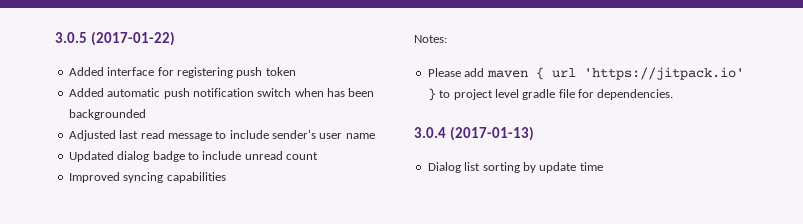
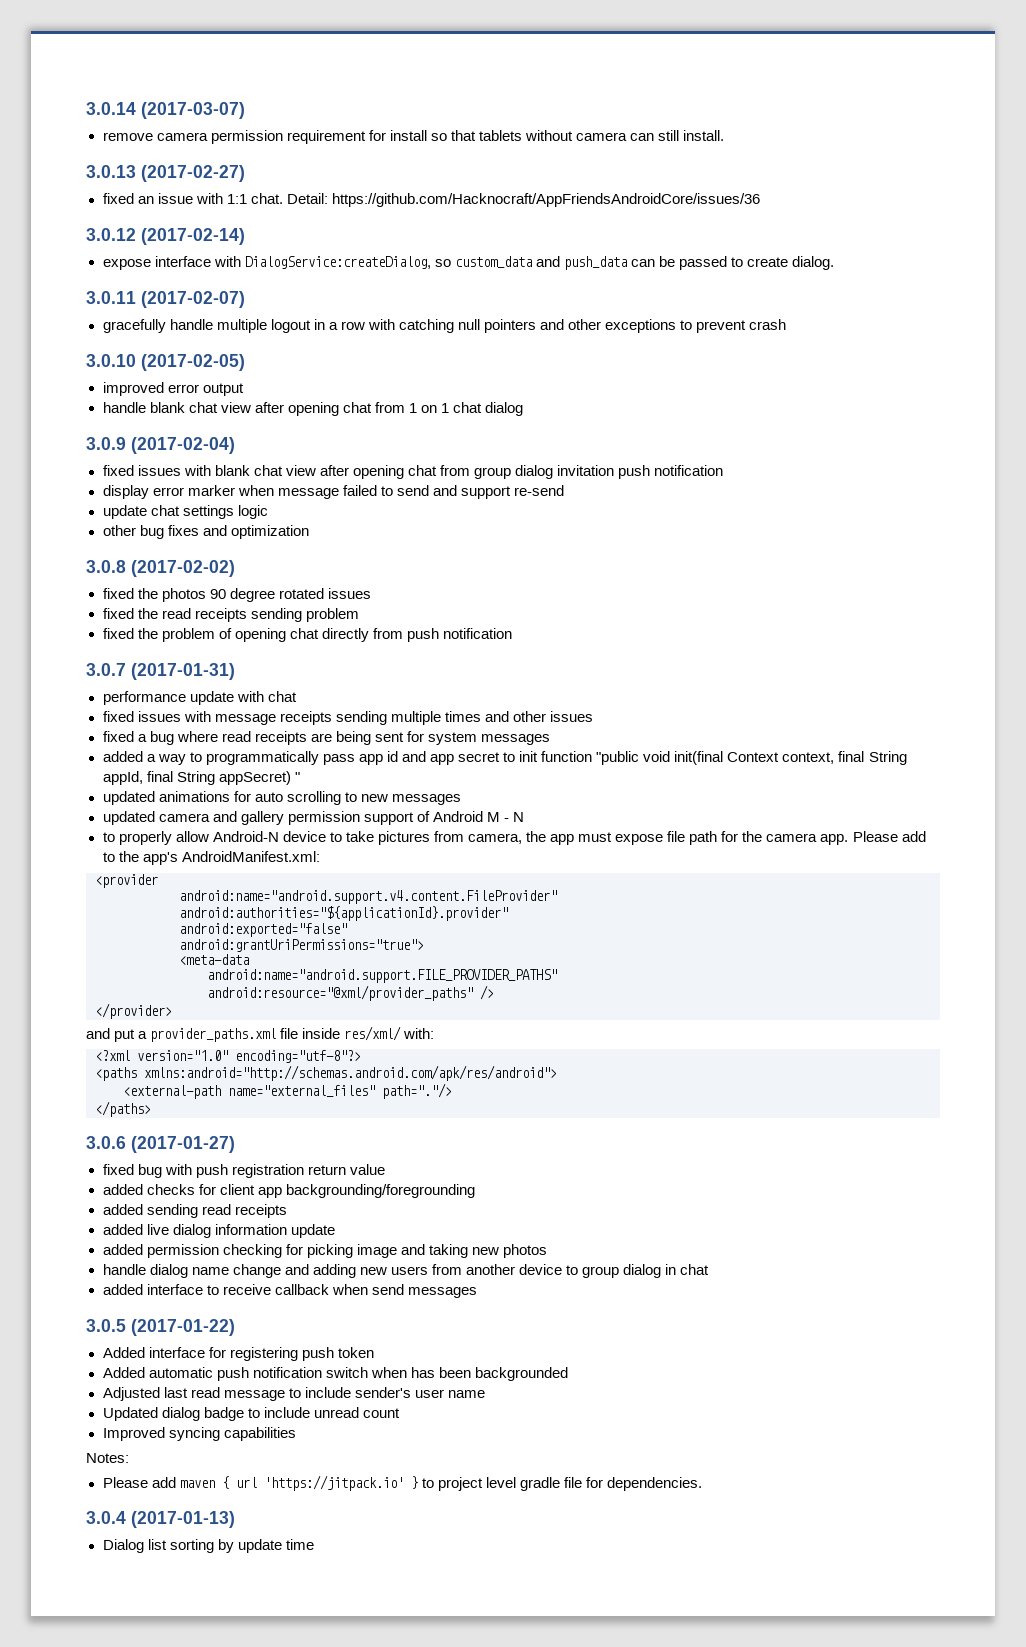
(55, 37) none -> [86,102,245,119] [102,130,725,144] [86,165,245,182] [102,193,760,207] [86,228,245,245] [102,256,835,270] [86,291,245,308] [102,319,787,333] [86,354,245,371] [102,382,244,396] [102,402,524,416] [86,437,235,454] [102,465,724,479] [102,485,564,499] [102,505,268,519] [102,525,309,539] [86,560,235,577] [102,588,371,602] [102,608,359,622] [102,628,512,642] [86,663,235,680] [102,691,297,705] [102,711,593,725] [102,731,551,745] [102,751,907,765] [102,771,300,785] [102,791,461,805] [102,811,525,825] [102,831,926,845] [102,851,320,865] [95,874,158,888] [179,890,557,904] [179,906,508,921] [179,923,347,937] [179,939,424,952] [179,954,249,965] [207,969,557,983] [207,985,494,1001] [95,1003,172,1019] [86,1026,435,1042] [95,1050,361,1063] [95,1065,557,1081] [123,1083,452,1099] [95,1101,151,1117] [86,1136,235,1153] [102,1164,385,1178] [102,1184,475,1198] [102,1204,287,1218] [102,1224,335,1238] [102,1244,547,1258] [102,1264,710,1278] [102,1284,477,1298] 3.0.14 (2017-03-07) // remove camera permission requirement for install so that tablets without camera can still install. // 3.0.13 (2017-02-27) // fixed an issue with 1:1 chat. Detail: https://github.com/Hacknocraft/AppFriendsAndroidCore/issues/36 // 3.0.12 (2017-02-14) // expose interface with DialogService:createDialog, so custom_data and push_data can be passed to create dialog. // 3.0.11 (2017-02-07) // gracefully handle multiple logout in a row with catching null pointers and other exceptions to prevent crash // 3.0.10 (2017-02-05) // improved error output // handle blank chat view after opening chat from 1 on 1 chat dialog // 3.0.9 (2017-02-04) // fixed issues with blank chat view after opening chat from group dialog invitation push notification // display error marker when message failed to send and support re-send // update chat settings logic // other bug fixes and optimization // 3.0.8 (2017-02-02) // fixed the photos 90 degree rotated issues // fixed the read receipts sending problem // fixed the problem of opening chat directly from push notification // 3.0.7 (2017-01-31) // performance update with chat // fixed issues with message receipts sending multiple times and other issues // fixed a bug where read receipts are being sent for system messages // added a way to programmatically pass app id and app secret to init function "public void init(final Context context, final String appId, final String appSecret) " // updated animations for auto scrolling to new messages // updated camera and gallery permission support of Android M - N // to properly allow Android-N device to take pictures from camera, the app must expose file path for the camera app. Please add to the app's AndroidManifest.xml: // <provider // android:name="android.support.v4.content.FileProvider" // android:authorities="${applicationId}.provider" // android:exported="false" // android:grantUriPermissions="true"> // <meta-data // android:name="android.support.FILE_PROVIDER_PATHS" // android:resource="@xml/provider_paths" /> // </provider> // and put a provider_paths.xml file inside res/xml/ with: // <?xml version="1.0" encoding="utf-8"?> // <paths xmlns:android="http://schemas.android.com/apk/res/android"> // <external-path name="external_files" path="."/> // </paths> // 3.0.6 (2017-01-27) // fixed bug with push registration return value // added checks for client app backgrounding/foregrounding // added sending read receipts // added live dialog information update // added permission checking for picking image and taking new photos // handle dialog name change and adding new users from another device to group dialog in chat // added interface to receive callback when send messages //

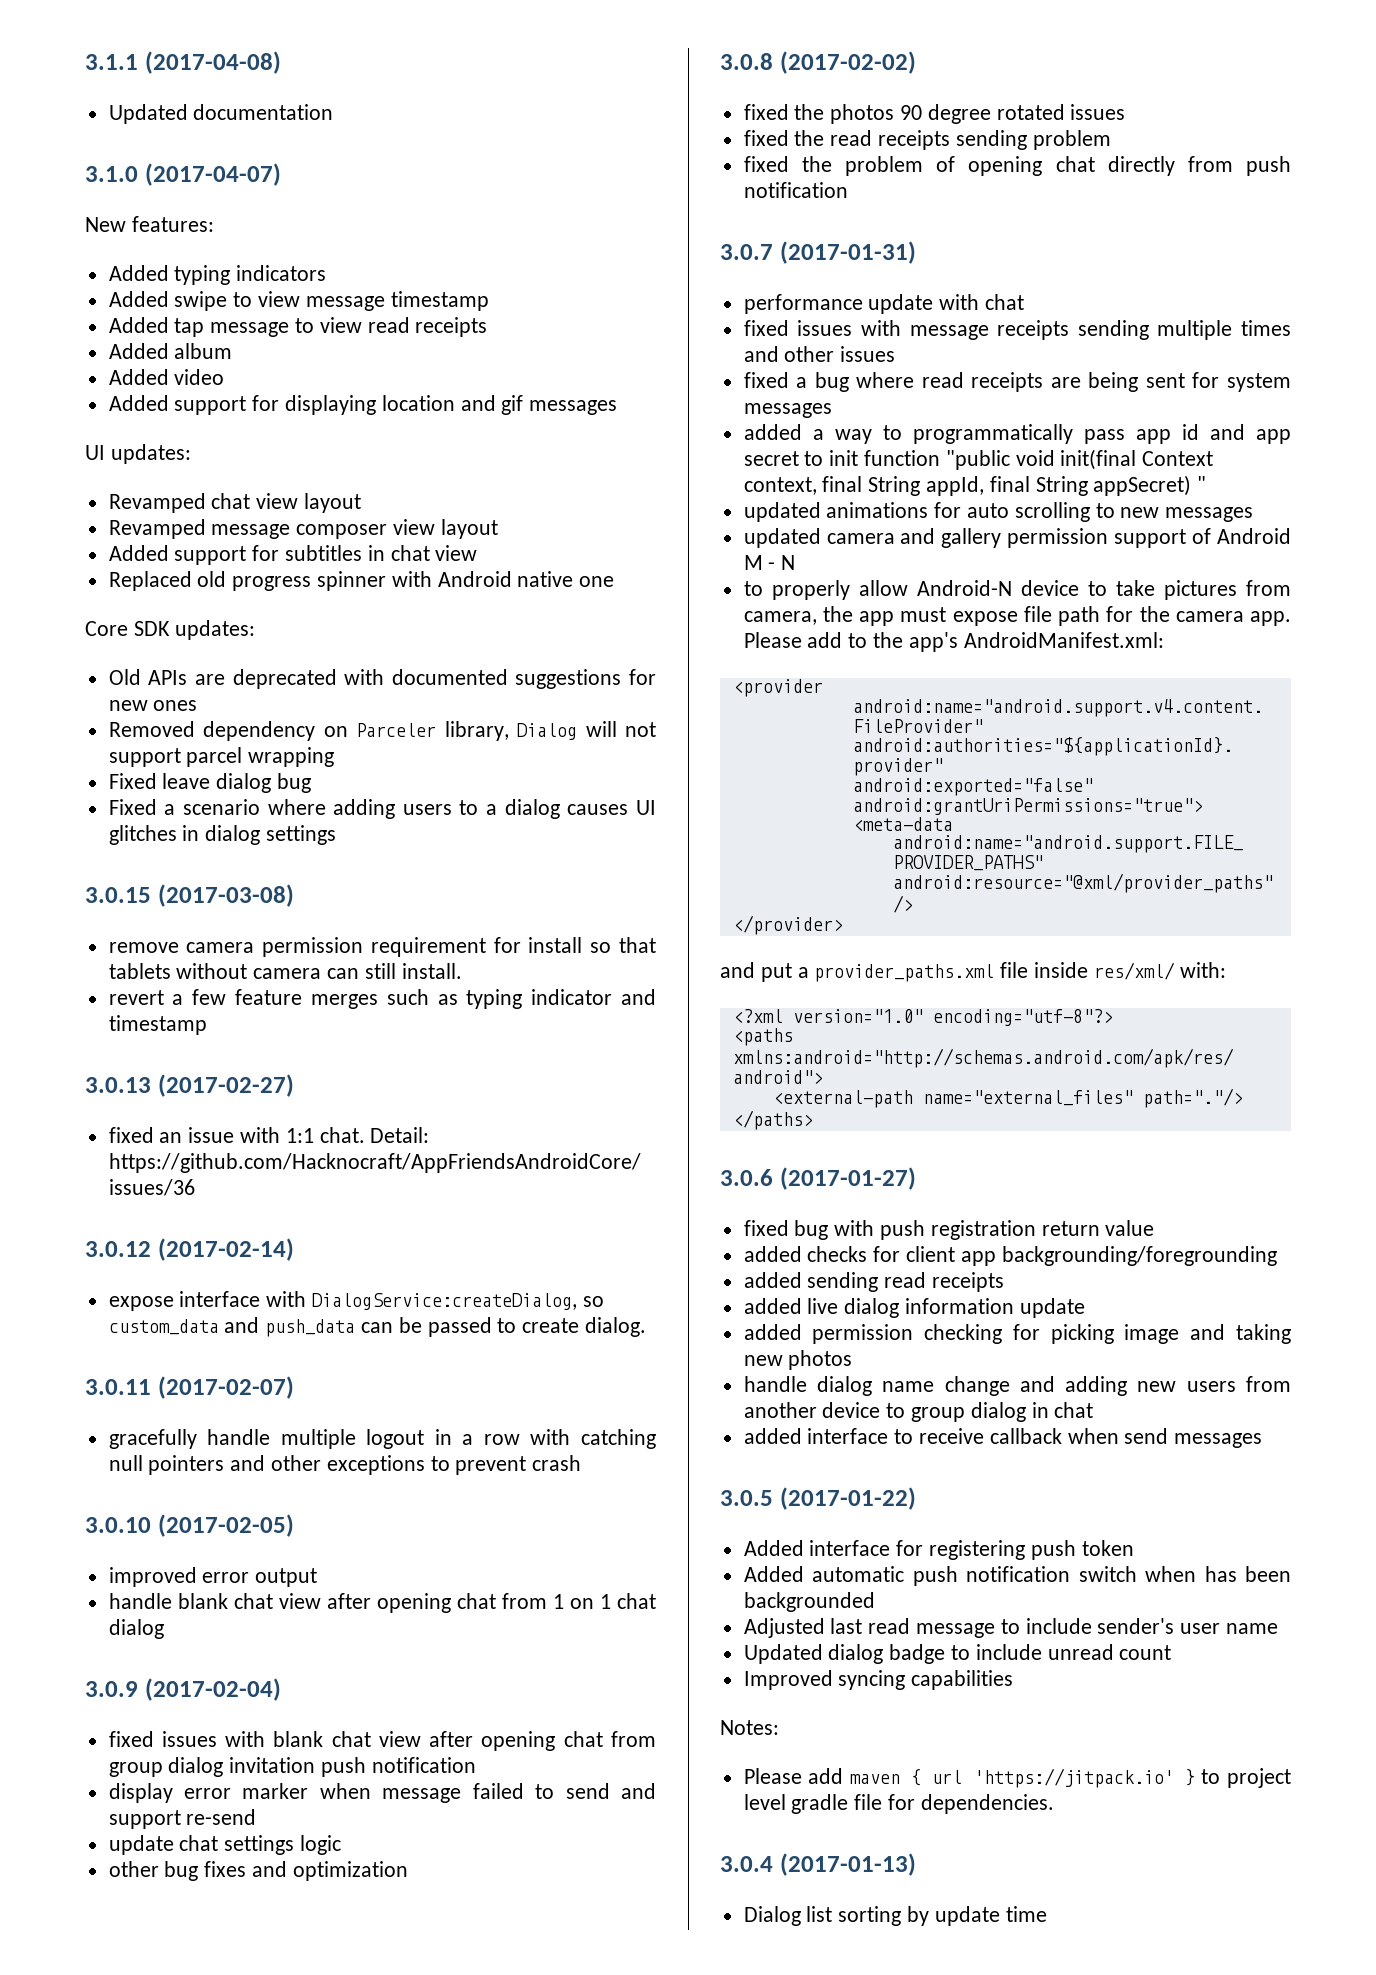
[86,102,245,119] 3.0.14 (2017-03-07) -> [85,51,281,74] [108,104,334,124] [85,163,281,186] [85,216,214,232] [108,265,327,285] [108,291,489,311] [108,317,488,337] [108,343,233,359] [108,369,225,385] [108,395,618,415] [85,444,191,464] [108,493,362,513] [108,519,498,539] [108,545,478,565] [108,571,615,591] [85,620,255,640] [108,669,656,689] [108,700,198,711] [108,721,657,741] [108,747,335,767] [108,773,312,793] [108,799,656,819] [108,825,337,845] [85,884,294,907] 3.1.1 (2017-04-08) // Updated documentation // 3.1.0 (2017-04-07) // New features: // Added typing indicators // Added swipe to view message timestamp // Added tap message to view read receipts // Added album // Added video // Added support for displaying location and gif messages // UI updates: // Revamped chat view layout // Revamped message composer view layout // Added support for subtitles in chat view // Replaced old progress spinner with Android native one // Core SDK updates: // Old APIs are deprecated with documented suggestions for new ones // Removed dependency on Parceler library, Dialog will not support parcel wrapping // Fixed leave dialog bug // Fixed a scenario where adding users to a dialog causes UI glitches in dialog settings // 3.0.15 (2017-03-08)
(725, 135) none -> [108,989,656,1009] [108,1015,207,1035] // revert a few feature merges such as typing indicator and timestamp

